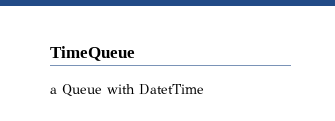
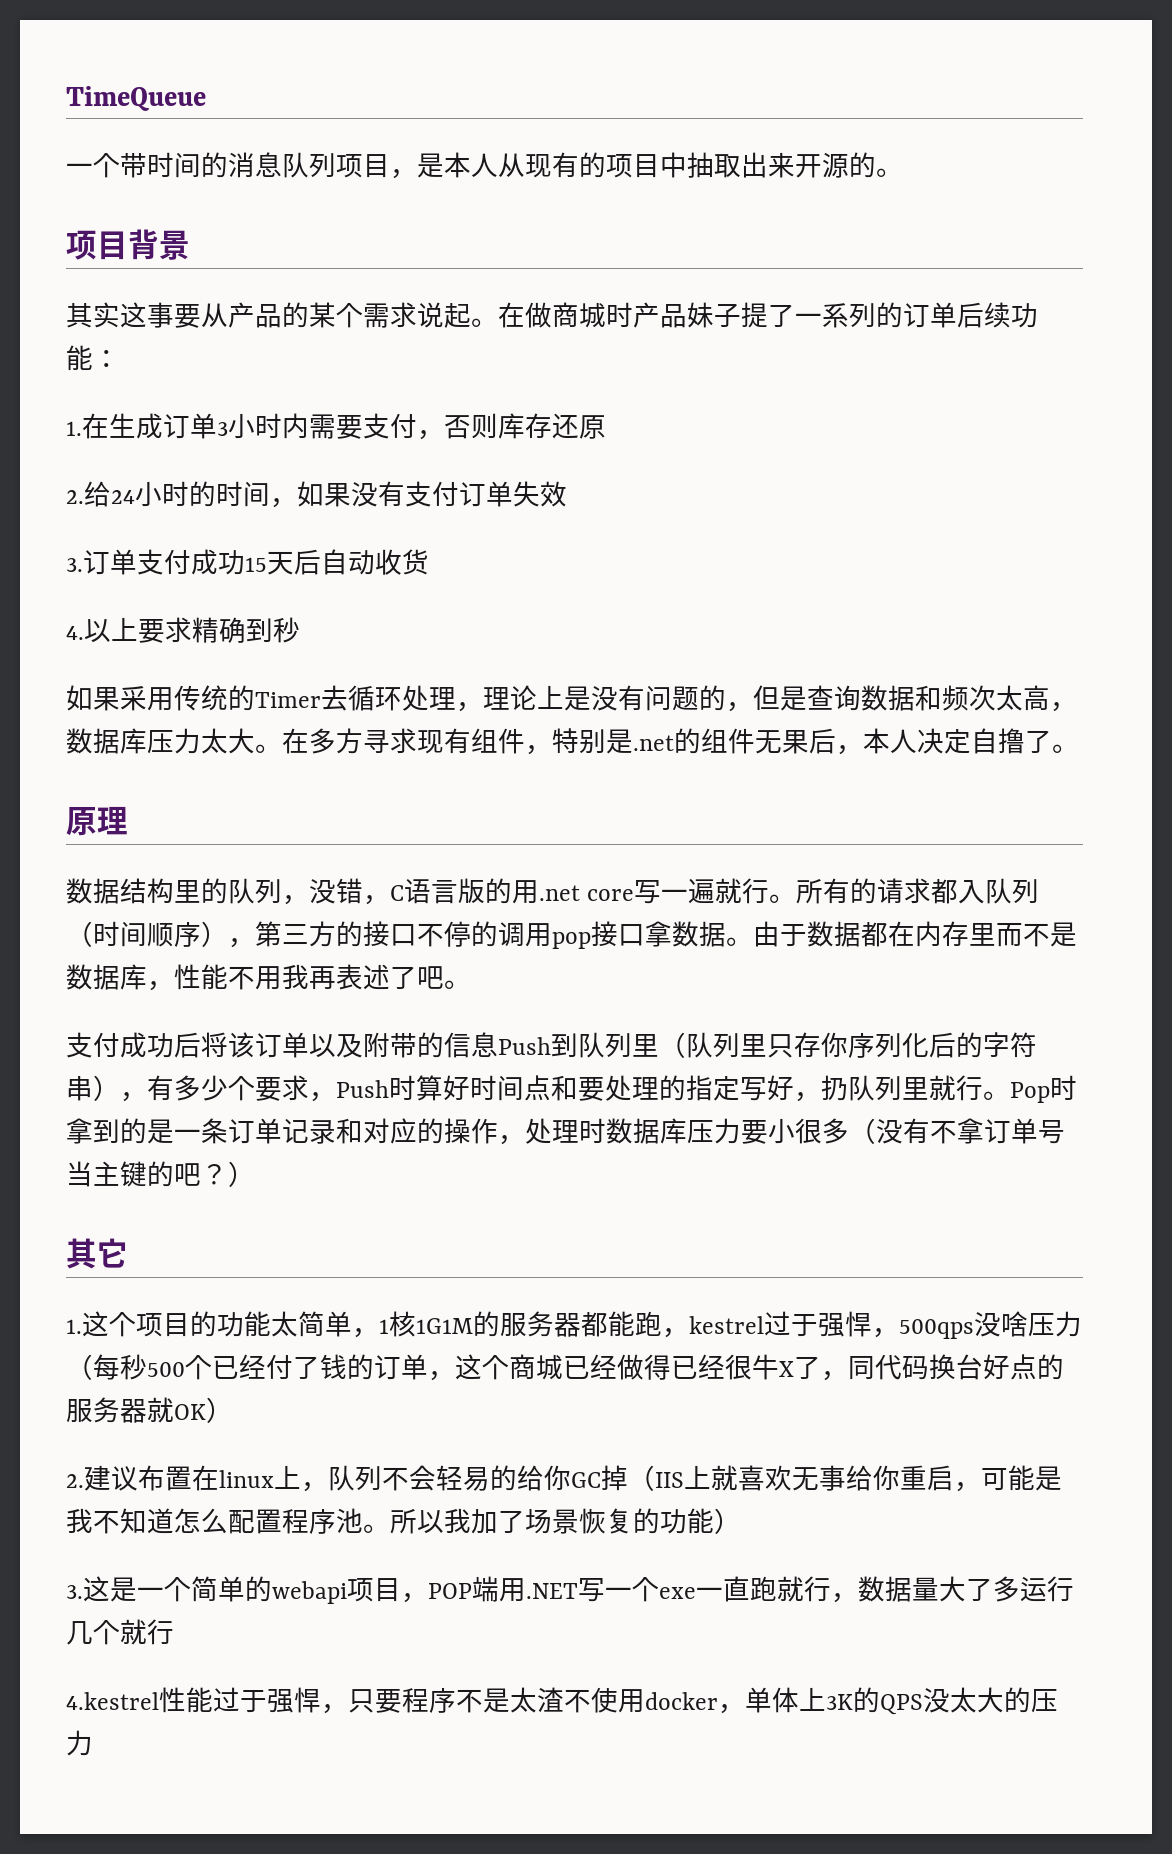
[50,84,204,97] a Queue with DatetTime -> [66,152,903,179] [66,229,190,260] [66,302,1038,328] [66,345,120,371] [66,413,606,440] [66,481,567,508] [66,549,429,575] [66,617,300,643] [66,685,1077,712] [66,728,1079,755] [66,806,128,836] [66,878,1040,905] [66,921,1077,949] [66,964,471,991] [66,1032,1037,1058] [66,1075,1077,1103] [66,1118,1065,1145] [66,1161,255,1187] [66,1238,128,1269] [66,1311,1082,1339] [66,1354,1064,1381] [66,1397,233,1423] [66,1465,1062,1492] [66,1508,741,1534] [66,1576,1074,1604] [66,1619,174,1645] [66,1687,1058,1715] [66,1730,93,1756] 一个带时间的消息队列项目，是本人从现有的项目中抽取出来开源的。 // 项目背景 // 其实这事要从产品的某个需求说起。在做商城时产品妹子提了一系列的订单后续功能： // 1.在生成订单3小时内需要支付，否则库存还原 // 2.给24小时的时间，如果没有支付订单失效 // 3.订单支付成功15天后自动收货 // 4.以上要求精确到秒 // 如果采用传统的Timer去循环处理，理论上是没有问题的，但是查询数据和频次太高，数据库压力太大。在多方寻求现有组件，特别是.net的组件无果后，本人决定自撸了。 // 原理 // 数据结构里的队列，没错，C语言版的用.net core写一遍就行。所有的请求都入队列（时间顺序），第三方的接口不停的调用pop接口拿数据。由于数据都在内存里而不是数据库，性能不用我再表述了吧。 // 支付成功后将该订单以及附带的信息Push到队列里（队列里只存你序列化后的字符串），有多少个要求，Push时算好时间点和要处理的指定写好，扔队列里就行。Pop时拿到的是一条订单记录和对应的操作，处理时数据库压力要小很多（没有不拿订单号当主键的吧？） // 其它 // 1.这个项目的功能太简单，1核1G1M的服务器都能跑，kestrel过于强悍，500qps没啥压力（每秒500个已经付了钱的订单，这个商城已经做得已经很牛X了，同代码换台好点的服务器就OK） // 2.建议布置在linux上，队列不会轻易的给你GC掉（IIS上就喜欢无事给你重启，可能是我不知道怎么配置程序池。所以我加了场景恢复的功能） // 3.这是一个简单的webapi项目，POP端用.NET写一个exe一直跑就行，数据量大了多运行几个就行 // 4.kestrel性能过于强悍，只要程序不是太渣不使用docker，单体上3K的QPS没太大的压力

